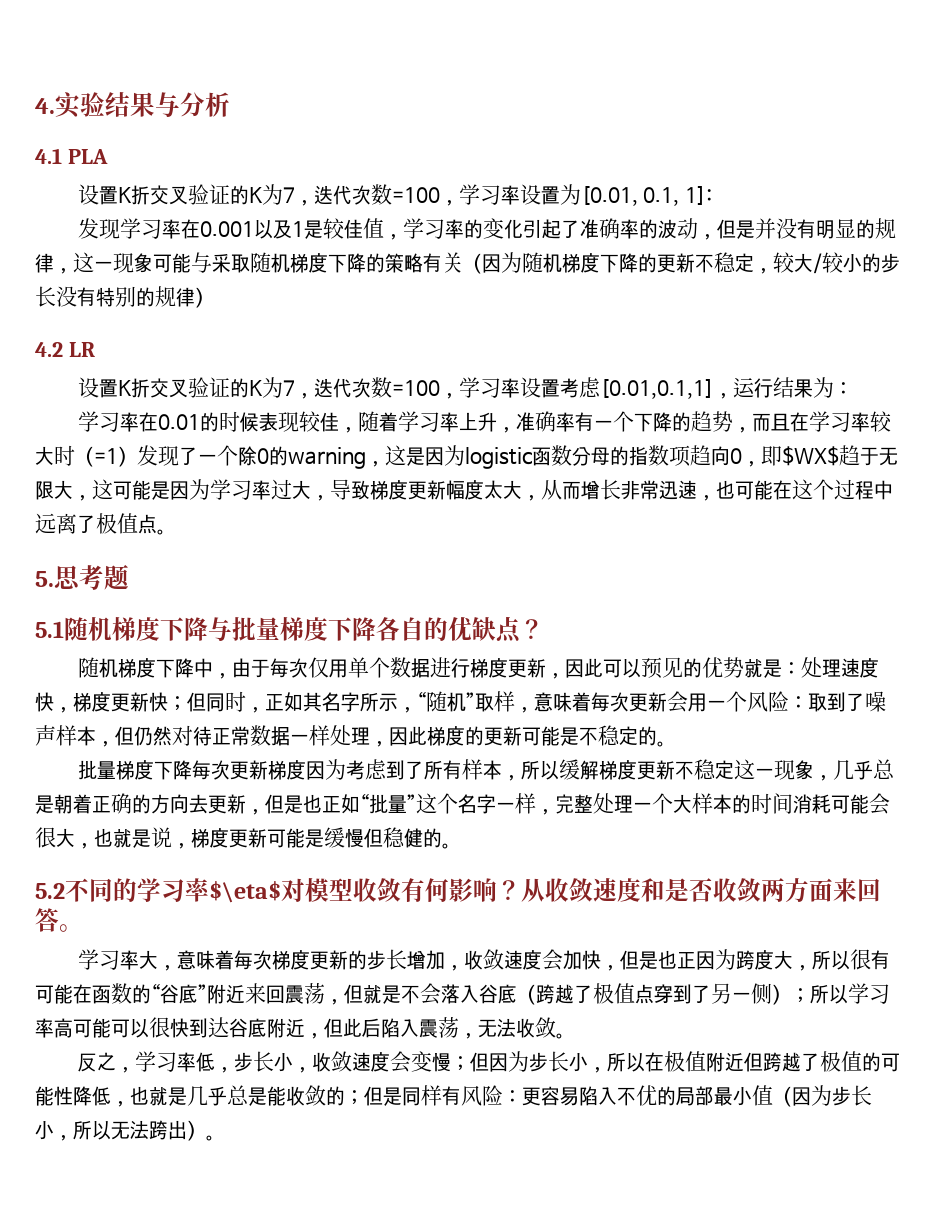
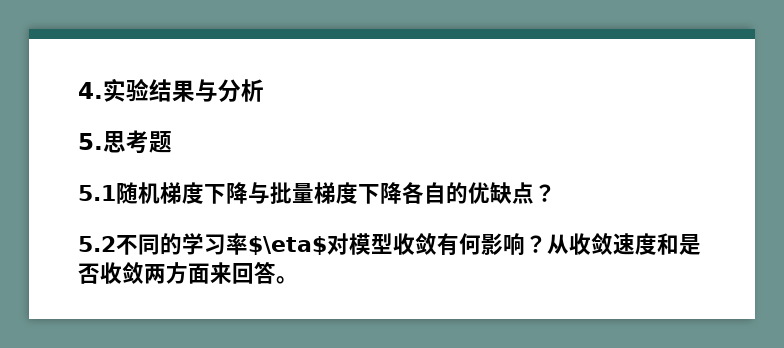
[35,148,108,164] [77,184,713,206] [77,218,896,240] [35,252,900,274] [35,286,214,308] [35,342,95,357] [77,377,853,399] [77,411,892,433] [35,445,898,469] [35,479,893,501] [35,513,166,535] // 4.1 PLA // 设置K折交叉验证的K为7，迭代次数=100，学习率设置为[0.01, 0.1, 1]: // 发现学习率在0.001以及1是较佳值，学习率的变化引起了准确率的波动，但是并没有明显的规律，这一现象可能与采取随机梯度下降的策略有关（因为随机梯度下降的更新不稳定，较大/较小的步长没有特别的规律） // 4.2 LR // 设置K折交叉验证的K为7，迭代次数=100，学习率设置考虑[0.01,0.1,1]，运行结果为： // 学习率在0.01的时候表现较佳，随着学习率上升，准确率有一个下降的趋势，而且在学习率较大时（=1）发现了一个除0的warning，这是因为logistic函数分母的指数项趋向0，即$WX$趋于无限大，这可能是因为学习率过大，导致梯度更新幅度太大，从而增长非常迅速，也可能在这个过程中远离了极值点。 -> (264, 90) none
[77,657,879,679] [35,691,886,713] [35,725,666,747] [77,759,895,781] [35,793,890,815] [35,827,451,849] // 随机梯度下降中，由于每次仅用单个数据进行梯度更新，因此可以预见的优势就是：处理速度快，梯度更新快；但同时，正如其名字所示，“随机”取样，意味着每次更新会用一个风险：取到了噪声样本，但仍然对待正常数据一样处理，因此梯度的更新可能是不稳定的。 // 批量梯度下降每次更新梯度因为考虑到了所有样本，所以缓解梯度更新不稳定这一现象，几乎总是朝着正确的方向去更新，但是也正如“批量”这个名字一样，完整处理一个大样本的时间消耗可能会很大，也就是说，梯度更新可能是缓慢但稳健的。 -> (556, 193) none
[77,949,890,971] [35,983,890,1005] [35,1017,565,1039] [77,1051,900,1073] [35,1085,872,1107] [35,1120,215,1141] // 学习率大，意味着每次梯度更新的步长增加，收敛速度会加快，但是也正因为跨度大，所以很有可能在函数的“谷底”附近来回震荡，但就是不会落入谷底（跨越了极值点穿到了另一侧）；所以学习率高可能可以很快到达谷底附近，但此后陷入震荡，无法收敛。 // 反之，学习率低，步长小，收敛速度会变慢；但因为步长小，所以在极值附近但跨越了极值的可能性降低，也就是几乎总是能收敛的；但是同样有风险：更容易陷入不优的局部最小值（因为步长小，所以无法跨出）。 -> (298, 280) none

